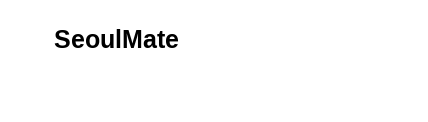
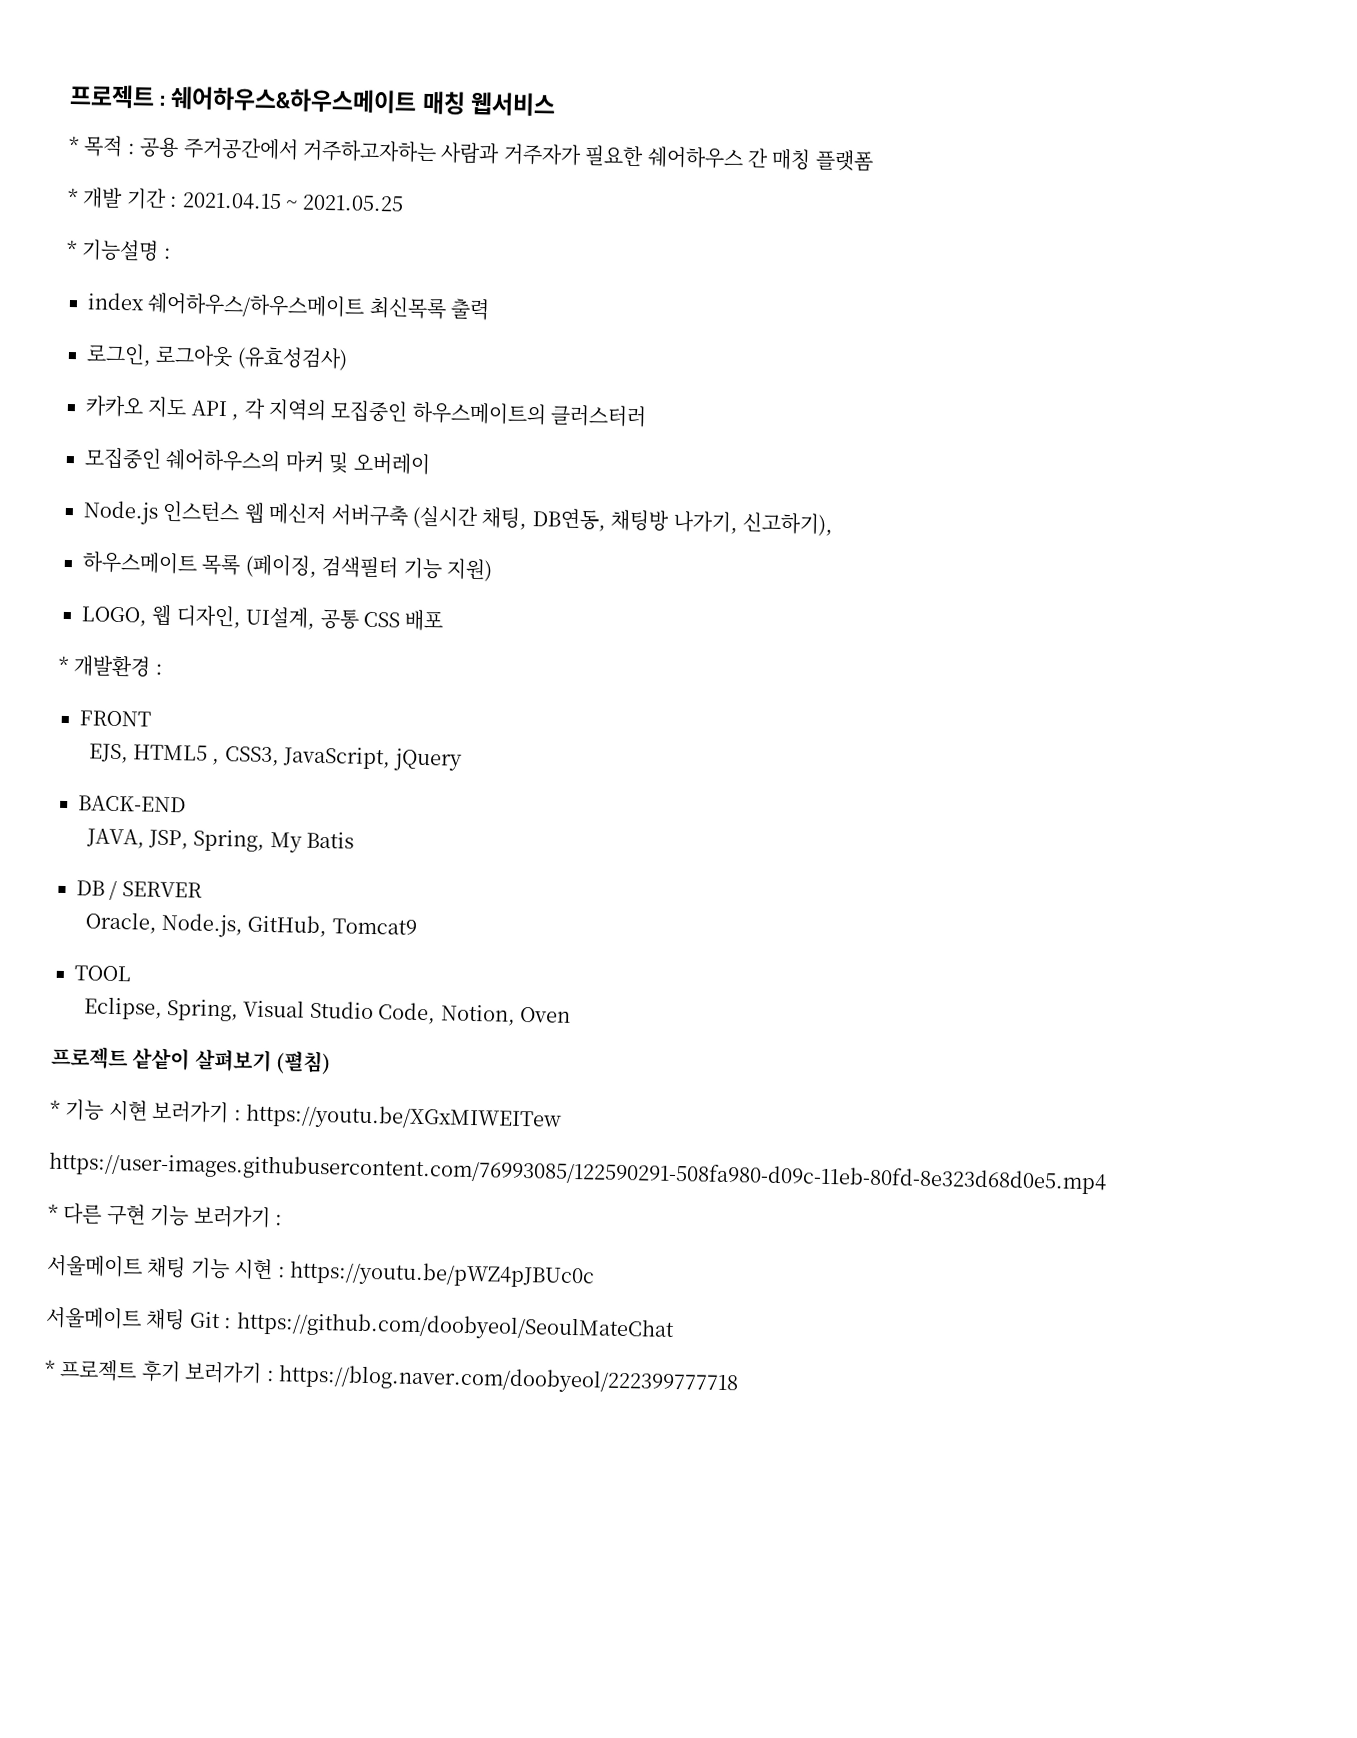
[54,29,179,48] SeoulMate -> [69,83,556,117] [68,135,874,172] [67,187,405,212] [66,239,172,262] [87,292,491,321] [86,343,348,371] [85,395,648,428] [84,447,431,476] [83,500,833,536] [82,551,493,582] [81,604,445,632] [58,655,163,678] [79,710,151,727] [87,743,463,772] [78,795,186,813] [85,828,355,853] [76,880,202,901] [84,911,417,938] [74,965,131,982] [82,996,571,1026] [50,1045,332,1075] [50,1099,562,1132] [48,1151,1107,1195] [48,1203,283,1229] [46,1254,595,1289] [45,1306,675,1342] [44,1359,739,1396] 프로젝트 : 쉐어하우스&하우스메이트 매칭 웹서비스 // * 목적 : 공용 주거공간에서 거주하고자하는 사람과 거주자가 필요한 쉐어하우스 간 매칭 플랫폼 // * 개발 기간 : 2021.04.15 ~ 2021.05.25 // * 기능설명 : // index 쉐어하우스/하우스메이트 최신목록 출력 // 로그인, 로그아웃 (유효성검사) // 카카오 지도 API , 각 지역의 모집중인 하우스메이트의 클러스터러 // 모집중인 쉐어하우스의 마커 및 오버레이 // Node.js 인스턴스 웹 메신저 서버구축 (실시간 채팅, DB연동, 채팅방 나가기, 신고하기), // 하우스메이트 목록 (페이징, 검색필터 기능 지원) // LOGO, 웹 디자인, UI설계, 공통 CSS 배포 // * 개발환경 : // FRONT // EJS, HTML5 , CSS3, JavaScript, jQuery // BACK-END // JAVA, JSP, Spring, My Batis // DB / SERVER // Oracle, Node.js, GitHub, Tomcat9 // TOOL // Eclipse, Spring, Visual Studio Code, Notion, Oven // 프로젝트 샅샅이 살펴보기 (펼침) // * 기능 시현 보러가기 : https://youtu.be/XGxMIWEITew // https://user-images.githubusercontent.com/76993085/122590291-508fa980-d09c-11eb-80fd-8e323d68d0e5.mp4 // * 다른 구현 기능 보러가기 : // 서울메이트 채팅 기능 시현 : https://youtu.be/pWZ4pJBUc0c // 서울메이트 채팅 Git : https://github.com/doobyeol/SeoulMateChat // * 프로젝트 후기 보러가기 : https://blog.naver.com/doobyeol/222399777718

